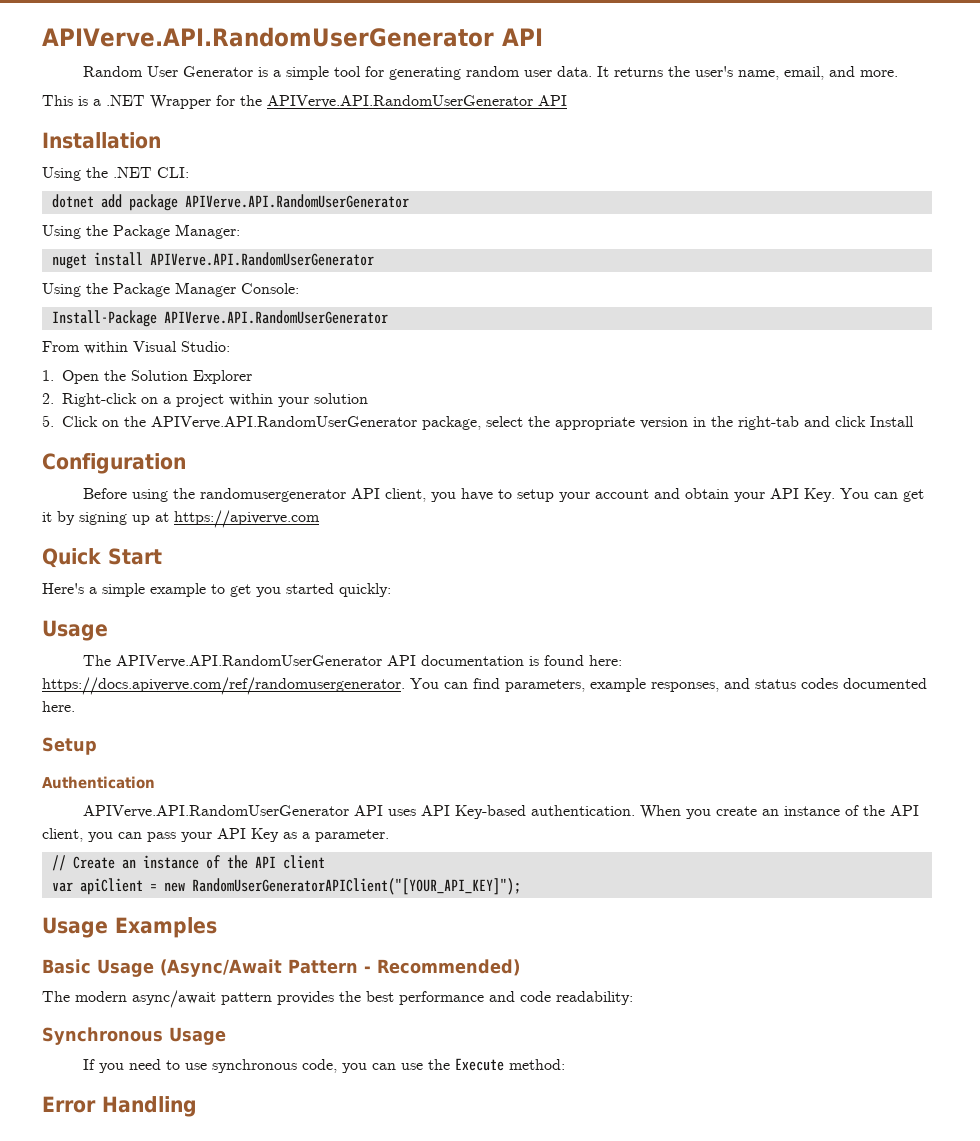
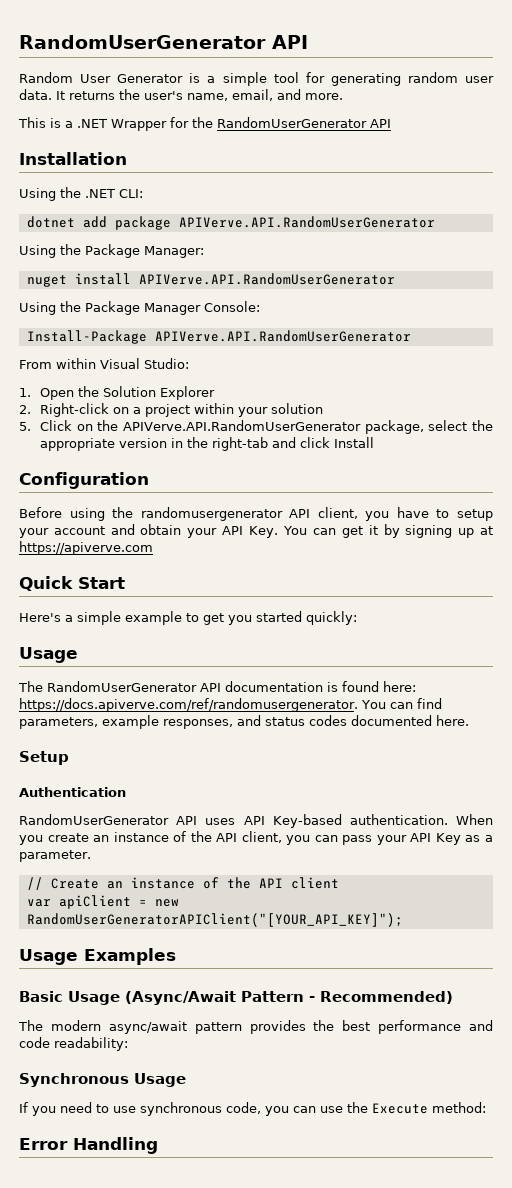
[42,27,494,47] APIVerve.API.RandomUserGenerator -> [19,35,266,49] RandomUserGenerator
[267,95,533,108] APIVerve.API.RandomUserGenerator -> [217,117,367,128] RandomUserGenerator
[116,655,383,668] APIVerve.API.RandomUserGenerator -> [47,681,197,692] RandomUserGenerator
[83,805,350,818] APIVerve.API.RandomUserGenerator -> [19,814,169,825] RandomUserGenerator

